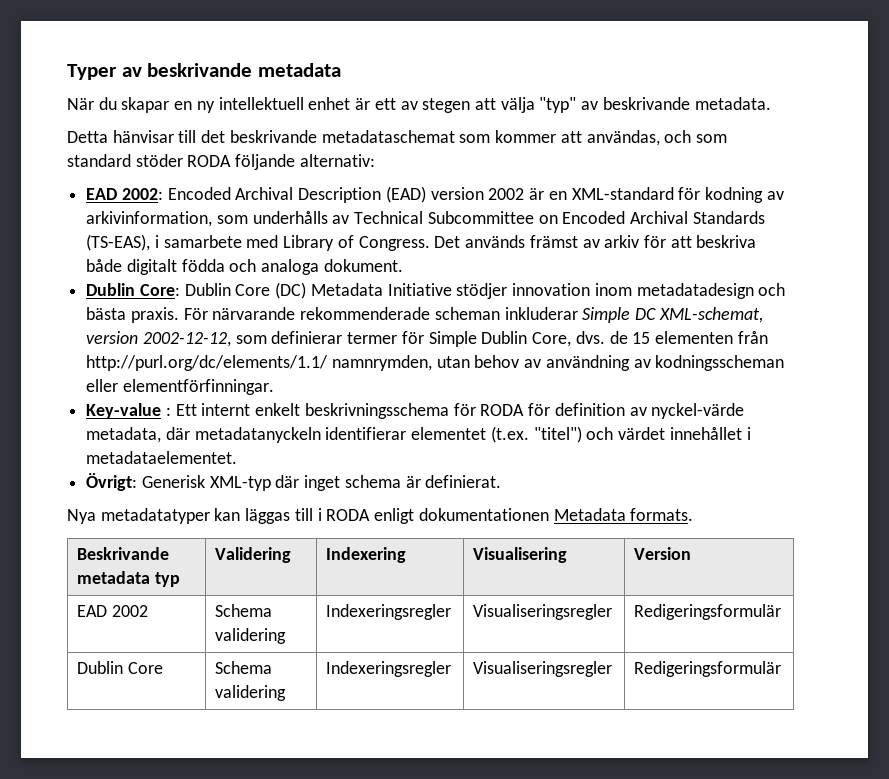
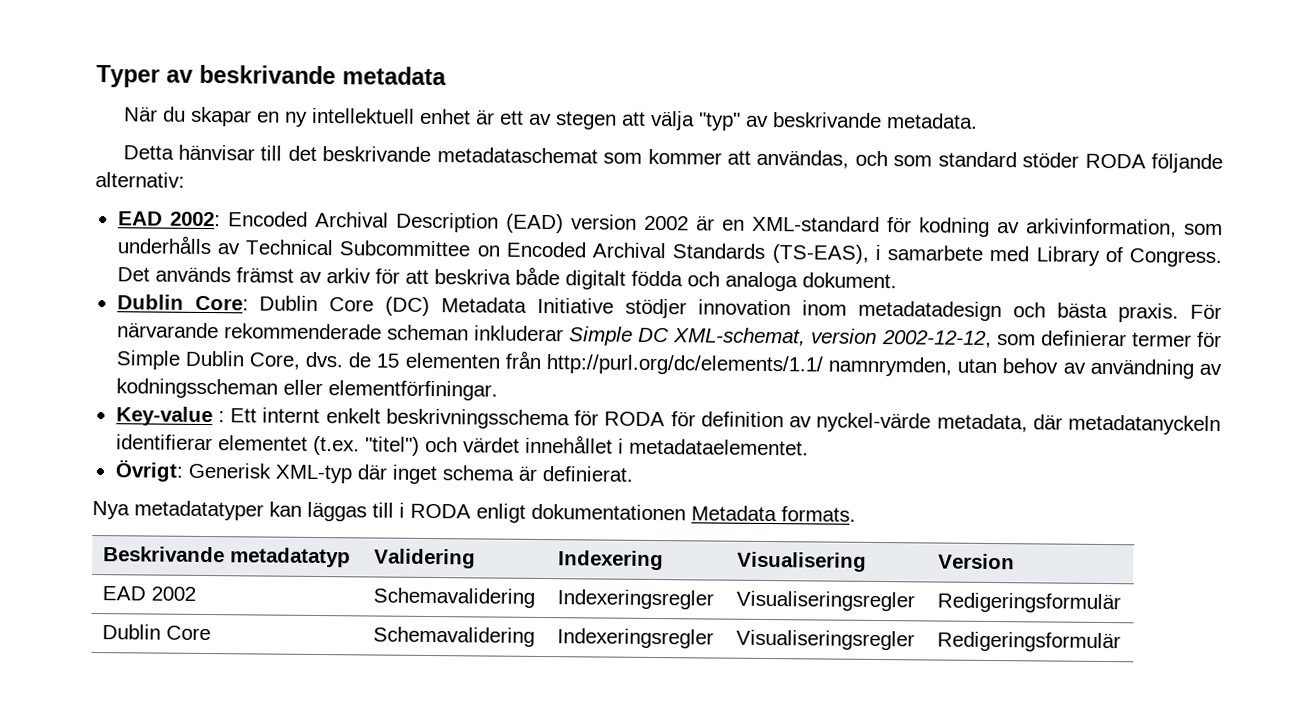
[122,379,274,395] elementförfinningar. -> [327,380,498,401] elementförfiningar.
[77,571,181,587] metadata typ -> [230,547,352,568] metadatatyp
[215,604,273,617] [215,628,287,644] Schema validering -> [373,587,536,608] Schemavalidering
[215,661,273,674] [215,685,287,701] Schema validering -> [373,626,536,647] Schemavalidering

